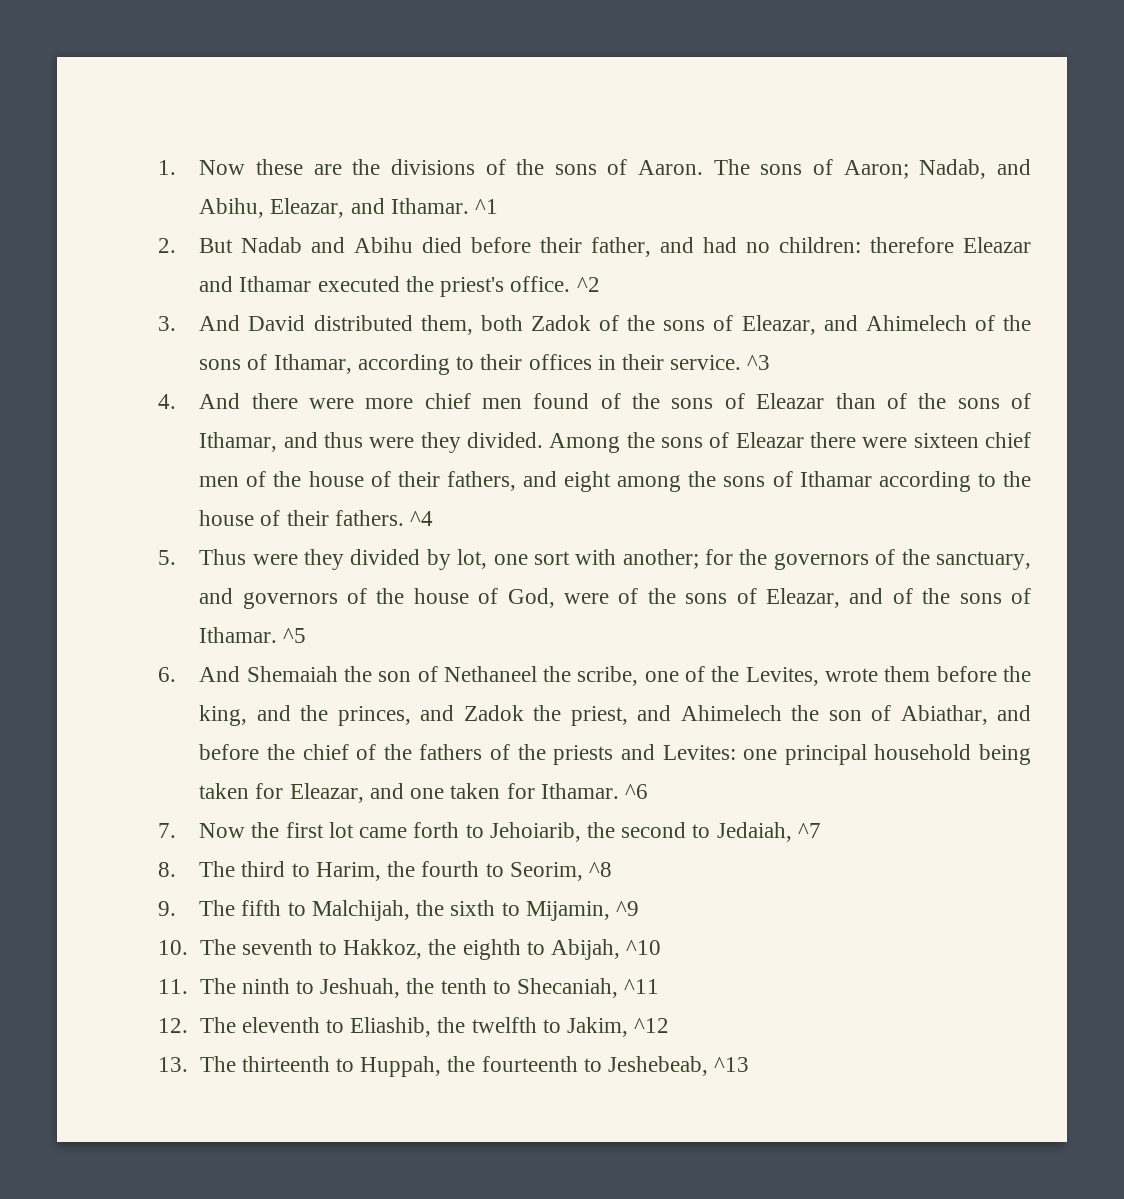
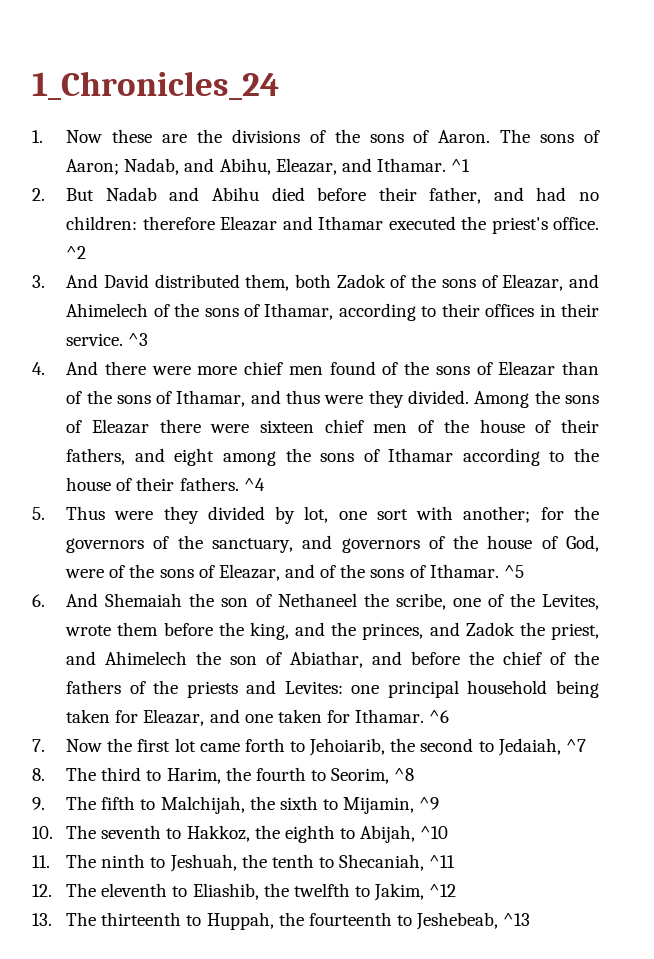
(158, 167) none -> [32,71,279,100] 1_Chronicles_24 //

